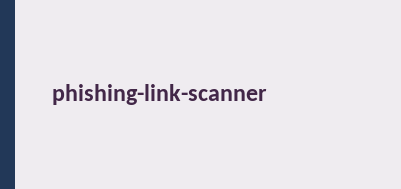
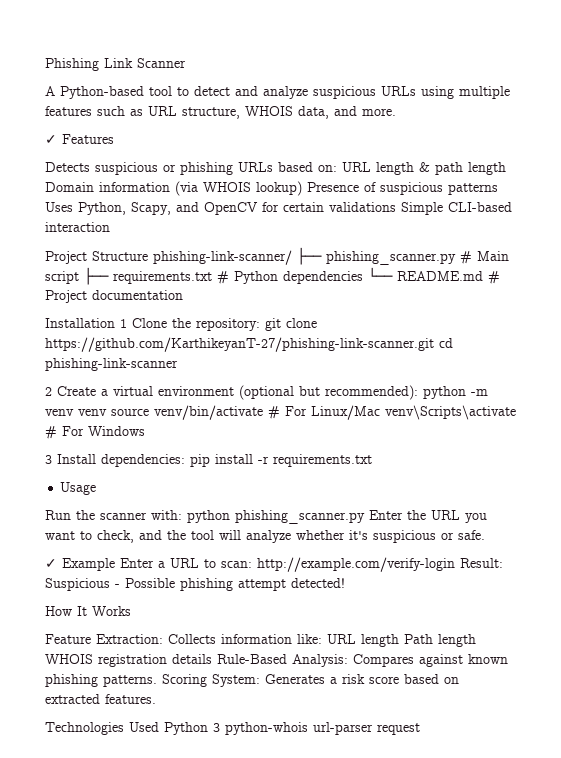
[52,84,267,105] phishing-link-scanner -> [45,58,186,71] [45,86,510,99] [45,106,396,119] [45,134,114,144] [45,162,506,175] [45,181,498,196] [45,202,512,215] [45,222,110,232] [45,247,509,265] [45,267,500,285] [45,290,183,303] [45,318,317,331] [45,337,453,352] [45,358,178,371] [45,385,488,400] [45,405,516,420] [45,426,145,439] [45,454,372,467] [60,482,97,495] [45,510,487,524] [45,530,485,543] [45,557,503,572] [45,578,345,591] [45,606,131,616] [45,634,476,647] [45,654,508,667] [45,674,459,687] [45,694,156,704] [45,722,420,735] Phishing Link Scanner // A Python-based tool to detect and analyze suspicious URLs using multiple features such as URL structure, WHOIS data, and more. // ✓ Features // Detects suspicious or phishing URLs based on: URL length & path length Domain information (via WHOIS lookup) Presence of suspicious patterns Uses Python, Scapy, and OpenCV for certain validations Simple CLI-based interaction // Project Structure phishing-link-scanner/ ├── phishing_scanner.py # Main script ├── requirements.txt # Python dependencies └── README.md # Project documentation // Installation 1 Clone the repository: git clone https://github.com/KarthikeyanT-27/phishing-link-scanner.git cd phishing-link-scanner // 2 Create a virtual environment (optional but recommended): python -m venv venv source venv/bin/activate # For Linux/Mac venv\Scripts\activate # For Windows // 3 Install dependencies: pip install -r requirements.txt // Usage // Run the scanner with: python phishing_scanner.py Enter the URL you want to check, and the tool will analyze whether it's suspicious or safe. // ✓ Example Enter a URL to scan: http://example.com/verify-login Result: Suspicious - Possible phishing attempt detected! // How It Works // Feature Extraction: Collects information like: URL length Path length WHOIS registration details Rule-Based Analysis: Compares against known phishing patterns. Scoring System: Generates a risk score based on extracted features. // Technologies Used Python 3 python-whois url-parser request

